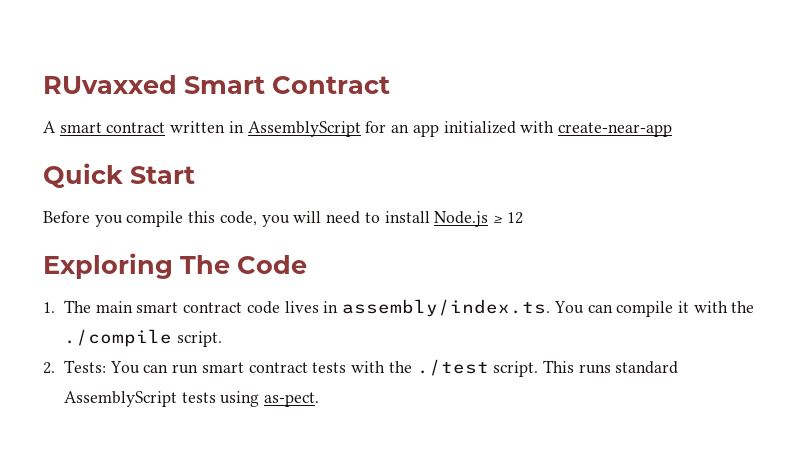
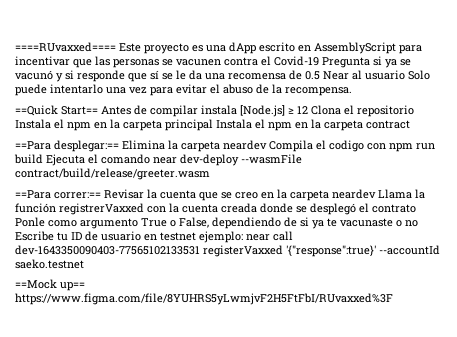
[43,75,390,94] [43,121,672,137] [43,163,195,189] [43,211,523,227] [43,253,307,279] [43,299,755,317] [64,329,222,347] [43,359,679,377] [64,391,320,407] RUvaxxed Smart Contract // A smart contract written in AssemblyScript for an app initialized with create-near-app // Quick Start // Before you compile this code, you will need to install Node.js ≥ 12 // Exploring The Code // 1. The main smart contract code lives in assembly/index.ts. You can compile it with the ./compile script. // 2. Tests: You can run smart contract tests with the ./test script. This runs standard AssemblyScript tests using as-pect. -> [15,42,422,54] [15,56,411,68] [15,70,430,82] [15,84,352,96] [15,105,414,117] [15,119,410,131] [15,140,435,152] [14,154,302,166] [15,168,210,180] [15,189,425,201] [15,203,416,215] [15,217,418,229] [15,231,293,243] [15,245,440,257] [15,259,84,269] [15,279,85,291] [15,293,393,305] ====RUvaxxed==== Este proyecto es una dApp escrito en AssemblyScript para incentivar que las personas se vacunen contra el Covid-19 Pregunta si ya se vacunó y si responde que sí se le da una recomensa de 0.5 Near al usuario Solo puede intentarlo una vez para evitar el abuso de la recompensa. // ==Quick Start== Antes de compilar instala [Node.js] ≥ 12 Clona el repositorio Instala el npm en la carpeta principal Instala el npm en la carpeta contract // ==Para desplegar:== Elimina la carpeta neardev Compila el codigo con npm run build Ejecuta el comando near dev-deploy --wasmFile contract/build/release/greeter.wasm // ==Para correr:== Revisar la cuenta que se creo en la carpeta neardev Llama la función registrerVaxxed con la cuenta creada donde se desplegó el contrato Ponle como argumento True o False, dependiendo de si ya te vacunaste o no Escribe tu ID de usuario en testnet ejemplo: near call dev-1643350090403-77565102133531 registerVaxxed '{"response":true}' --accountId saeko.testnet // ==Mock up== https://www.figma.com/file/8YUHRS5yLwmjvF2H5FtFbI/RUvaxxed%3F

